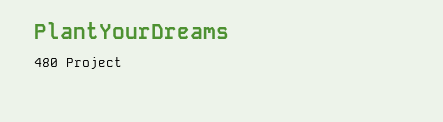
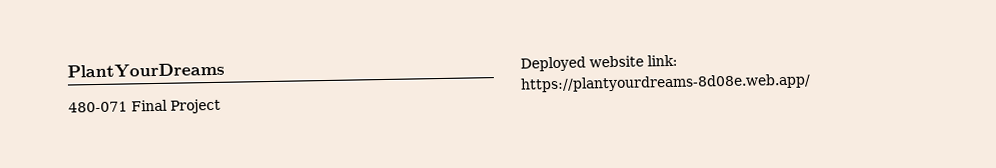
[34,58,58,67] 480 -> [68,99,168,113] 480-071 Final
(122, 63) none -> [520,54,678,72] [520,73,811,93] // Deployed website link: https://plantyourdreams-8d08e.web.app/

